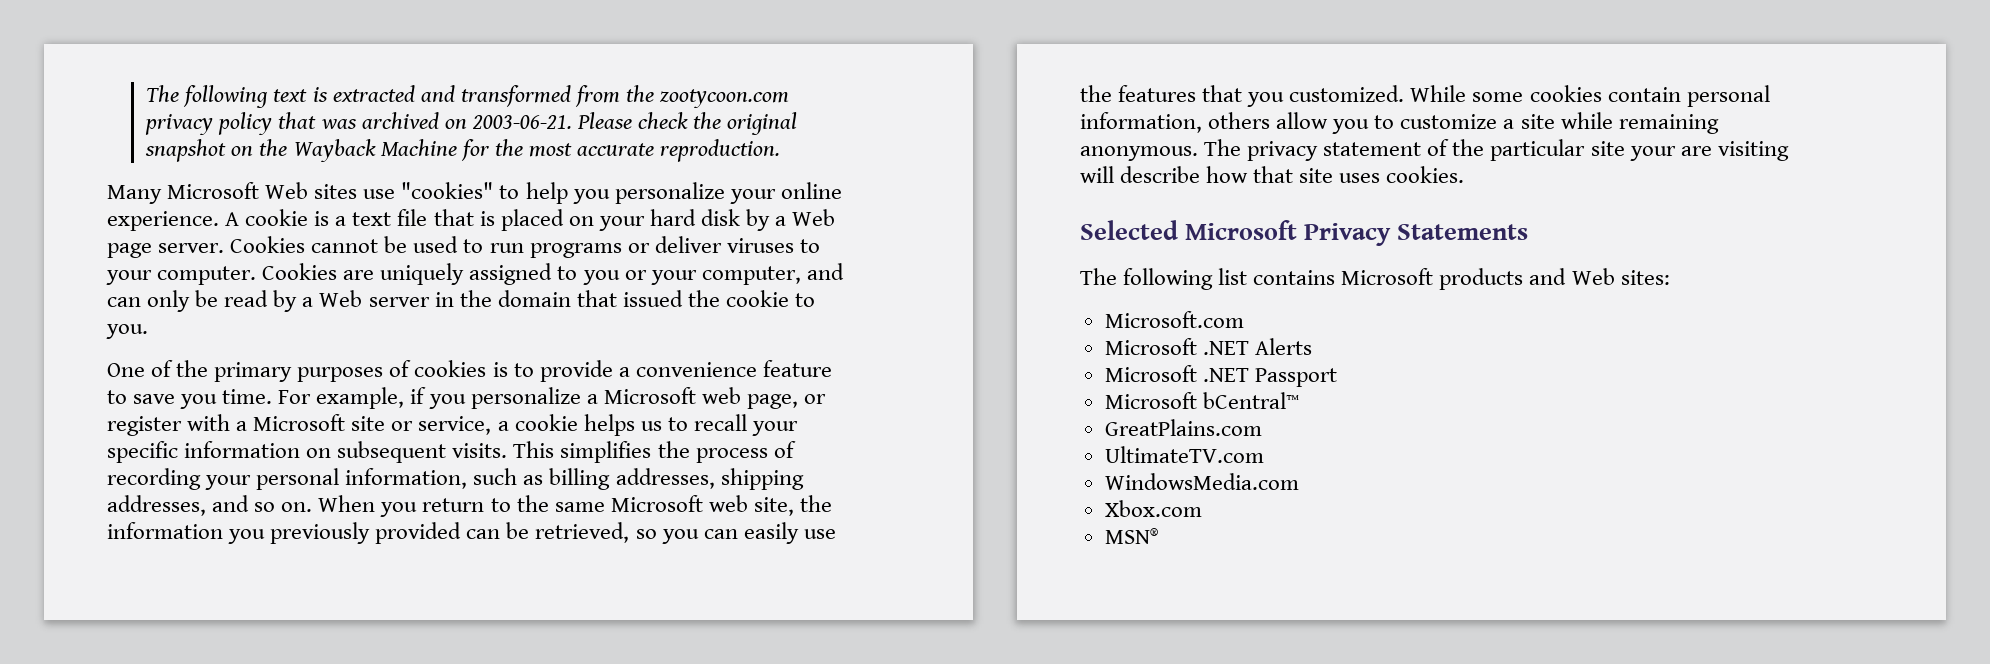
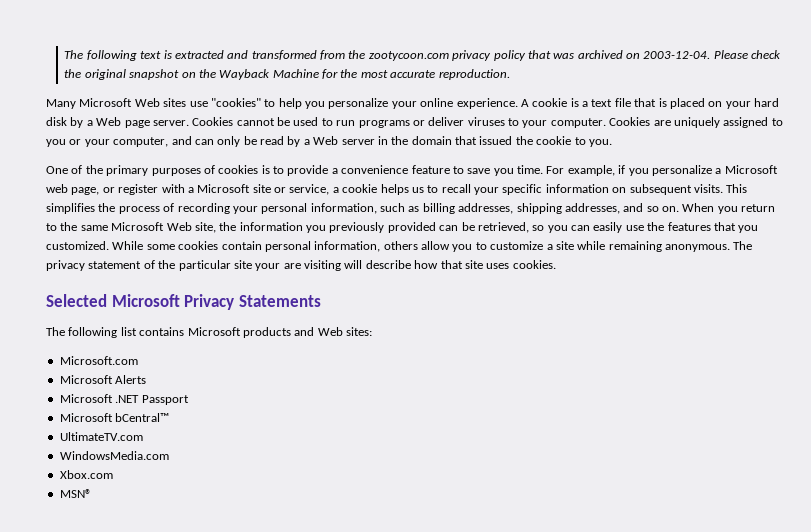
[471,115,572,129] 2003-06-21. -> [643,51,711,59] 2003-12-04.
[708,495,748,512] web -> [166,222,192,231] Web
[1202,341,1249,355] .NET -> (113, 379) none
[1104,419,1262,436] // GreatPlains.com -> (170, 417) none

